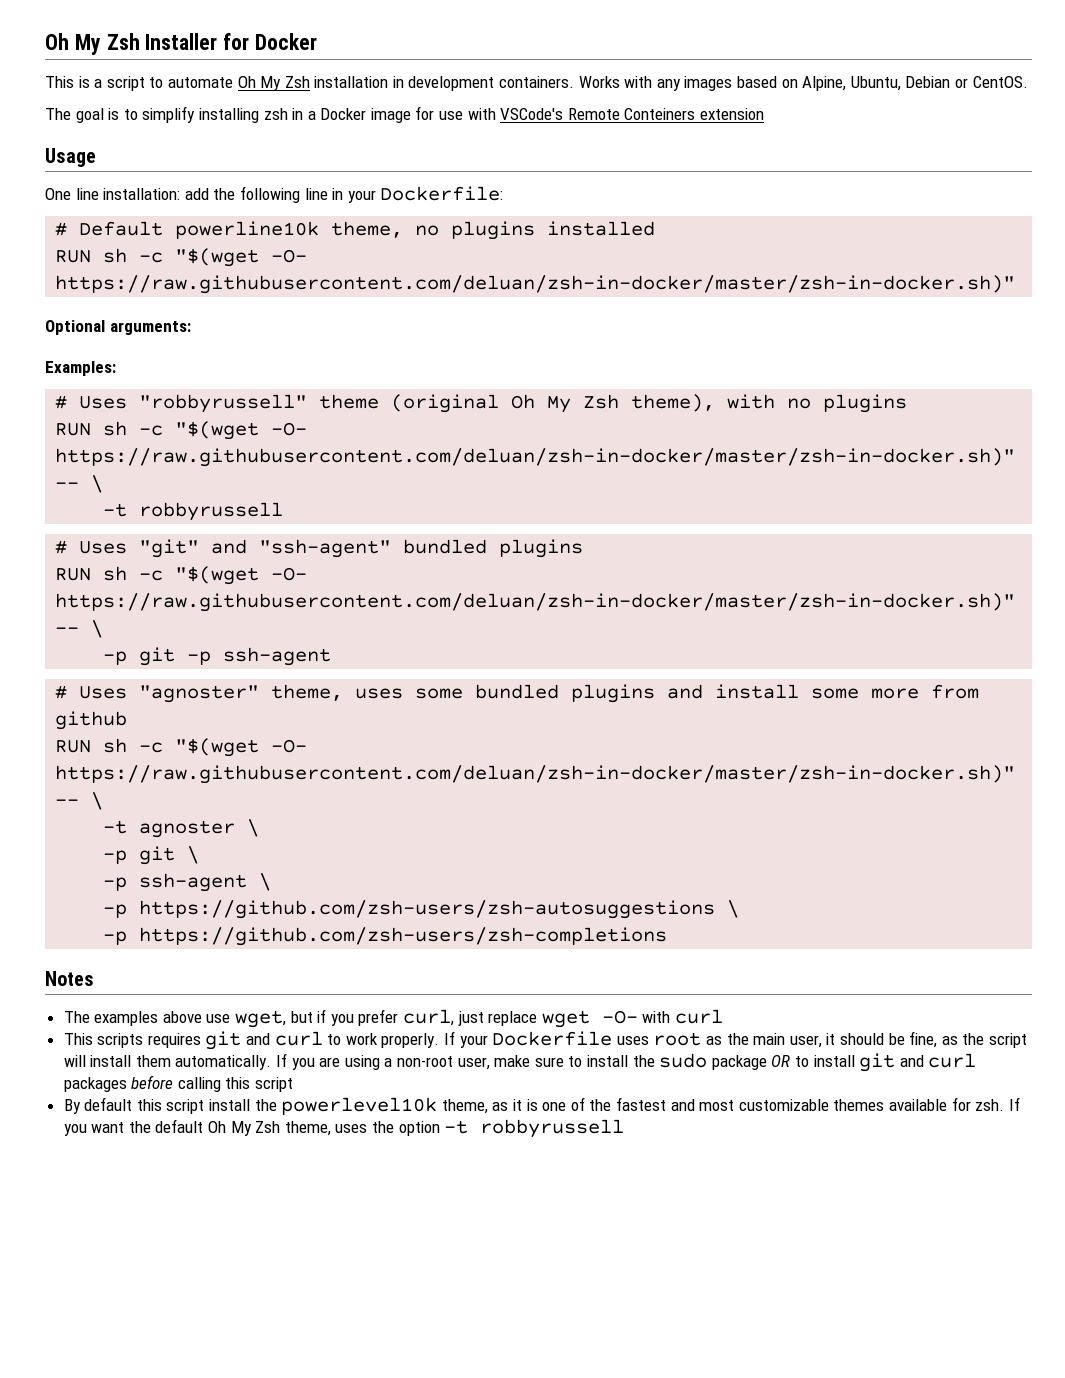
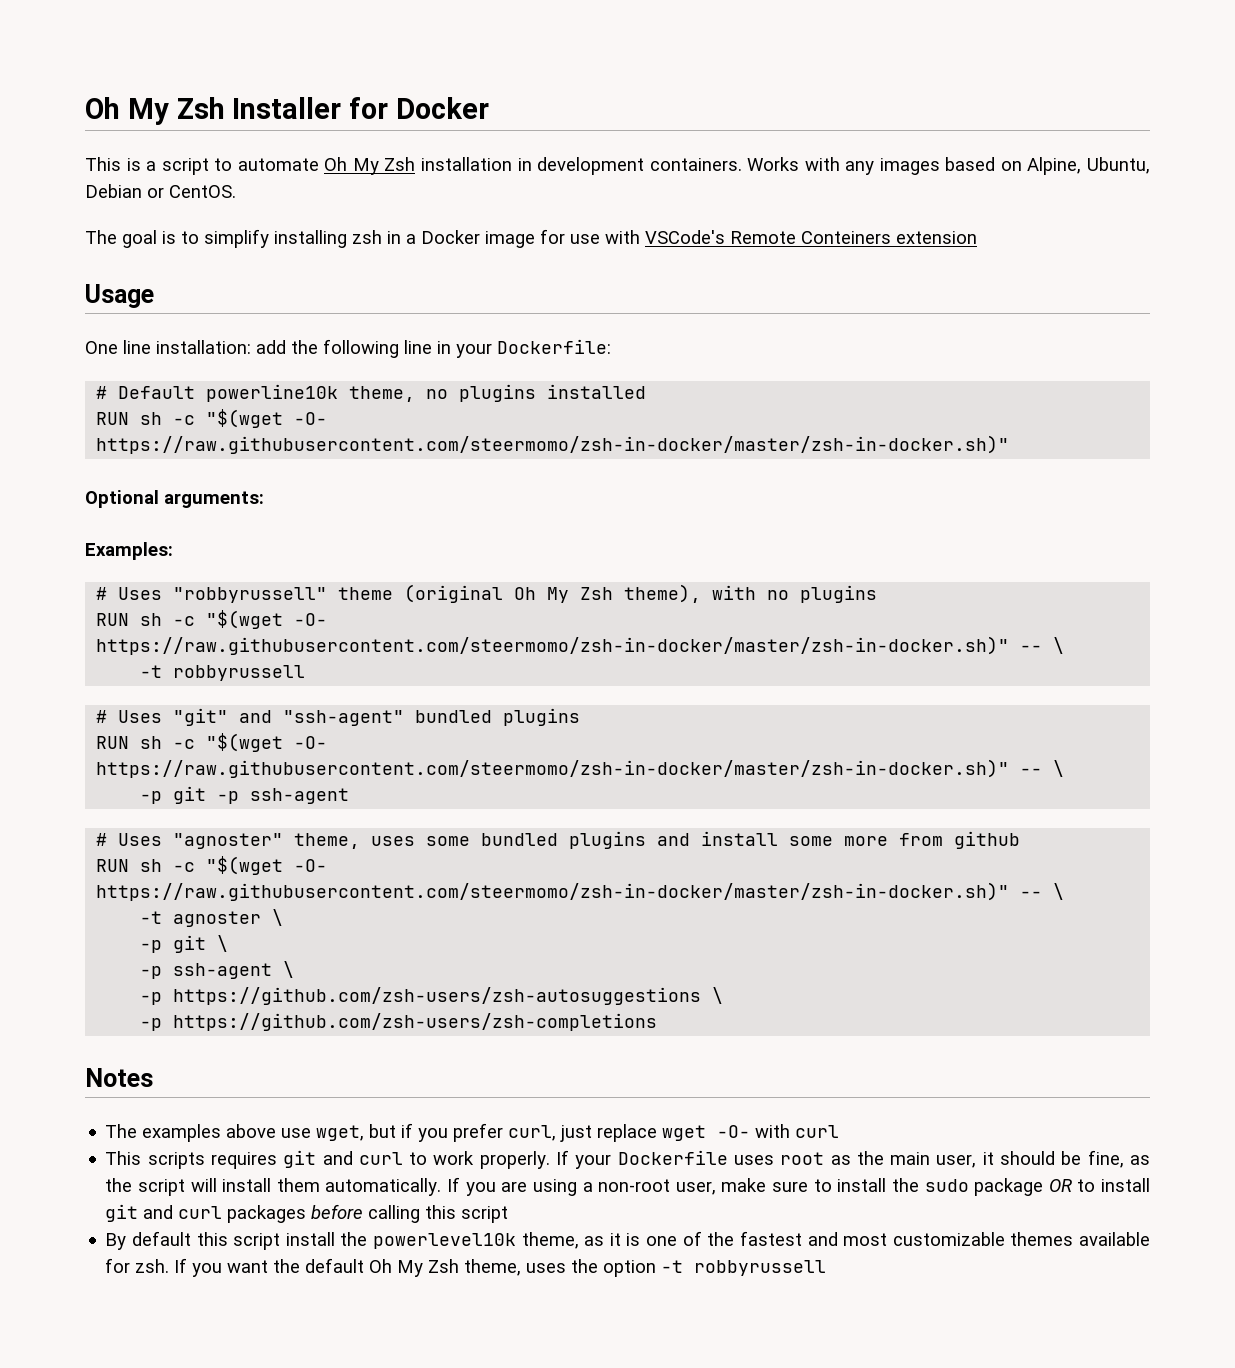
[55,275,1016,294] https://raw.githubusercontent.com/deluan/zsh-in-docker/master/zsh-in-docker.sh)" -> [96,435,1010,454] https://raw.githubusercontent.com/steermomo/zsh-in-docker/master/zsh-in-docker.sh)"
[55,448,1016,467] https://raw.githubusercontent.com/deluan/zsh-in-docker/master/zsh-in-docker.sh)" -> [96,636,1010,655] https://raw.githubusercontent.com/steermomo/zsh-in-docker/master/zsh-in-docker.sh)"
[55,593,1016,612] https://raw.githubusercontent.com/deluan/zsh-in-docker/master/zsh-in-docker.sh)" -> [96,759,1010,778] https://raw.githubusercontent.com/steermomo/zsh-in-docker/master/zsh-in-docker.sh)"
[55,765,1016,784] https://raw.githubusercontent.com/deluan/zsh-in-docker/master/zsh-in-docker.sh)" -> [96,882,1010,901] https://raw.githubusercontent.com/steermomo/zsh-in-docker/master/zsh-in-docker.sh)"

